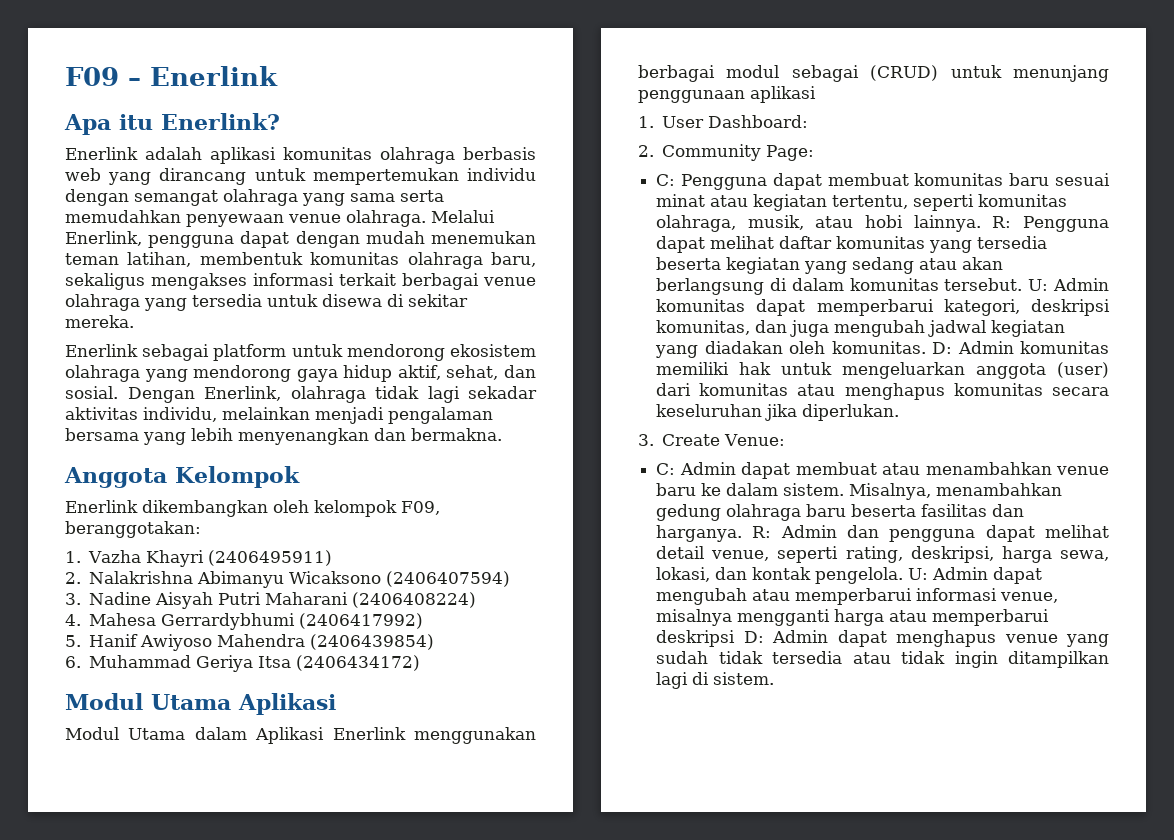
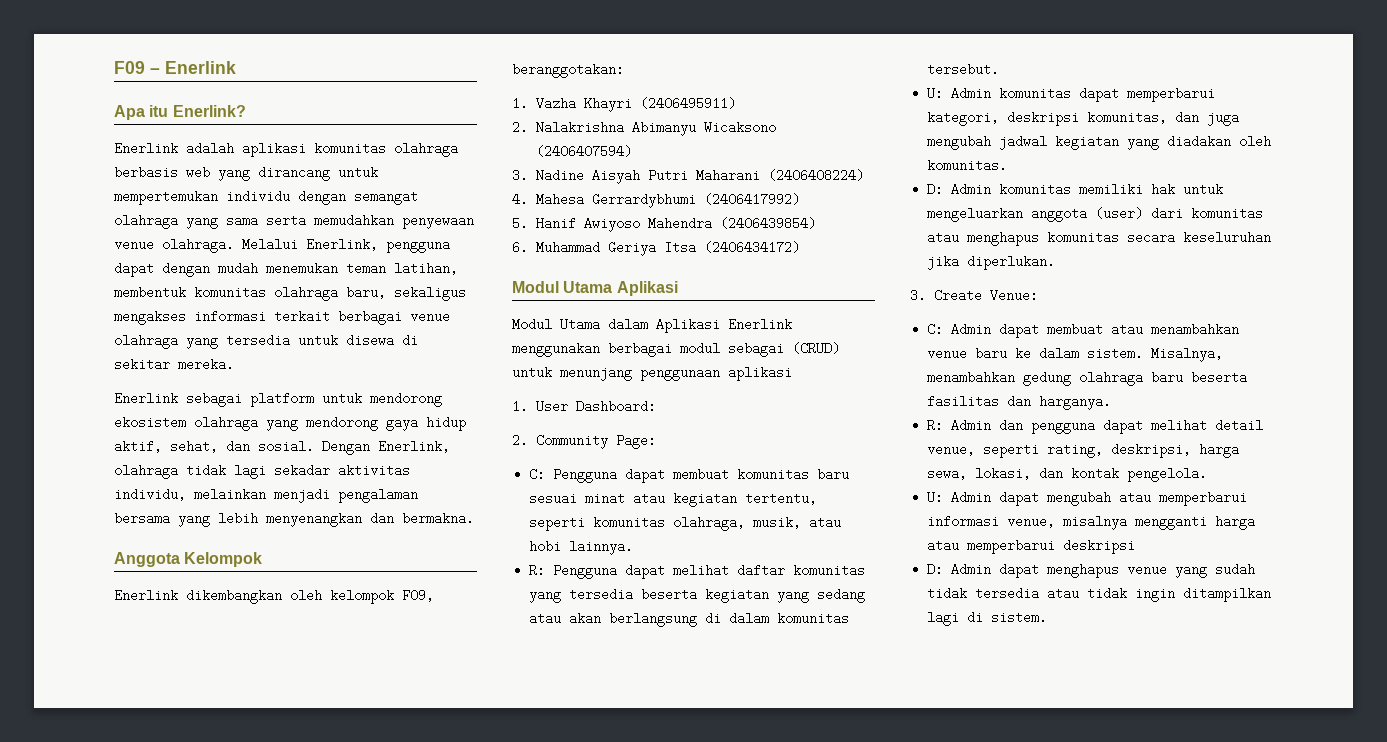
(981, 223) none -> (634, 547) //
(1023, 284) none -> (1000, 69) //
(926, 347) none -> (1008, 165) //
(743, 533) none -> (1112, 402) //
(904, 575) none -> (1208, 474) //
(736, 638) none -> (1136, 546) //

